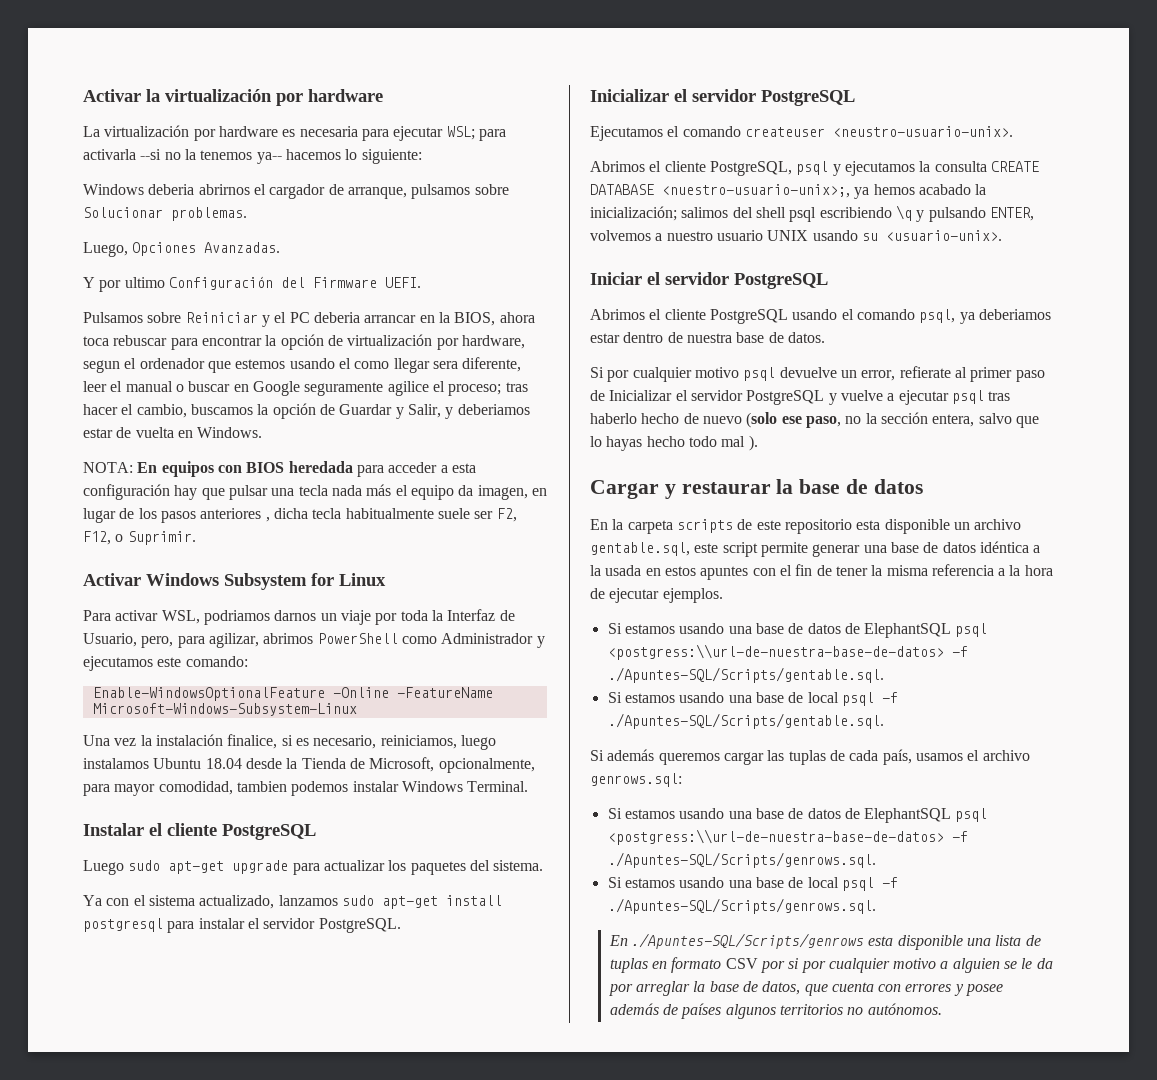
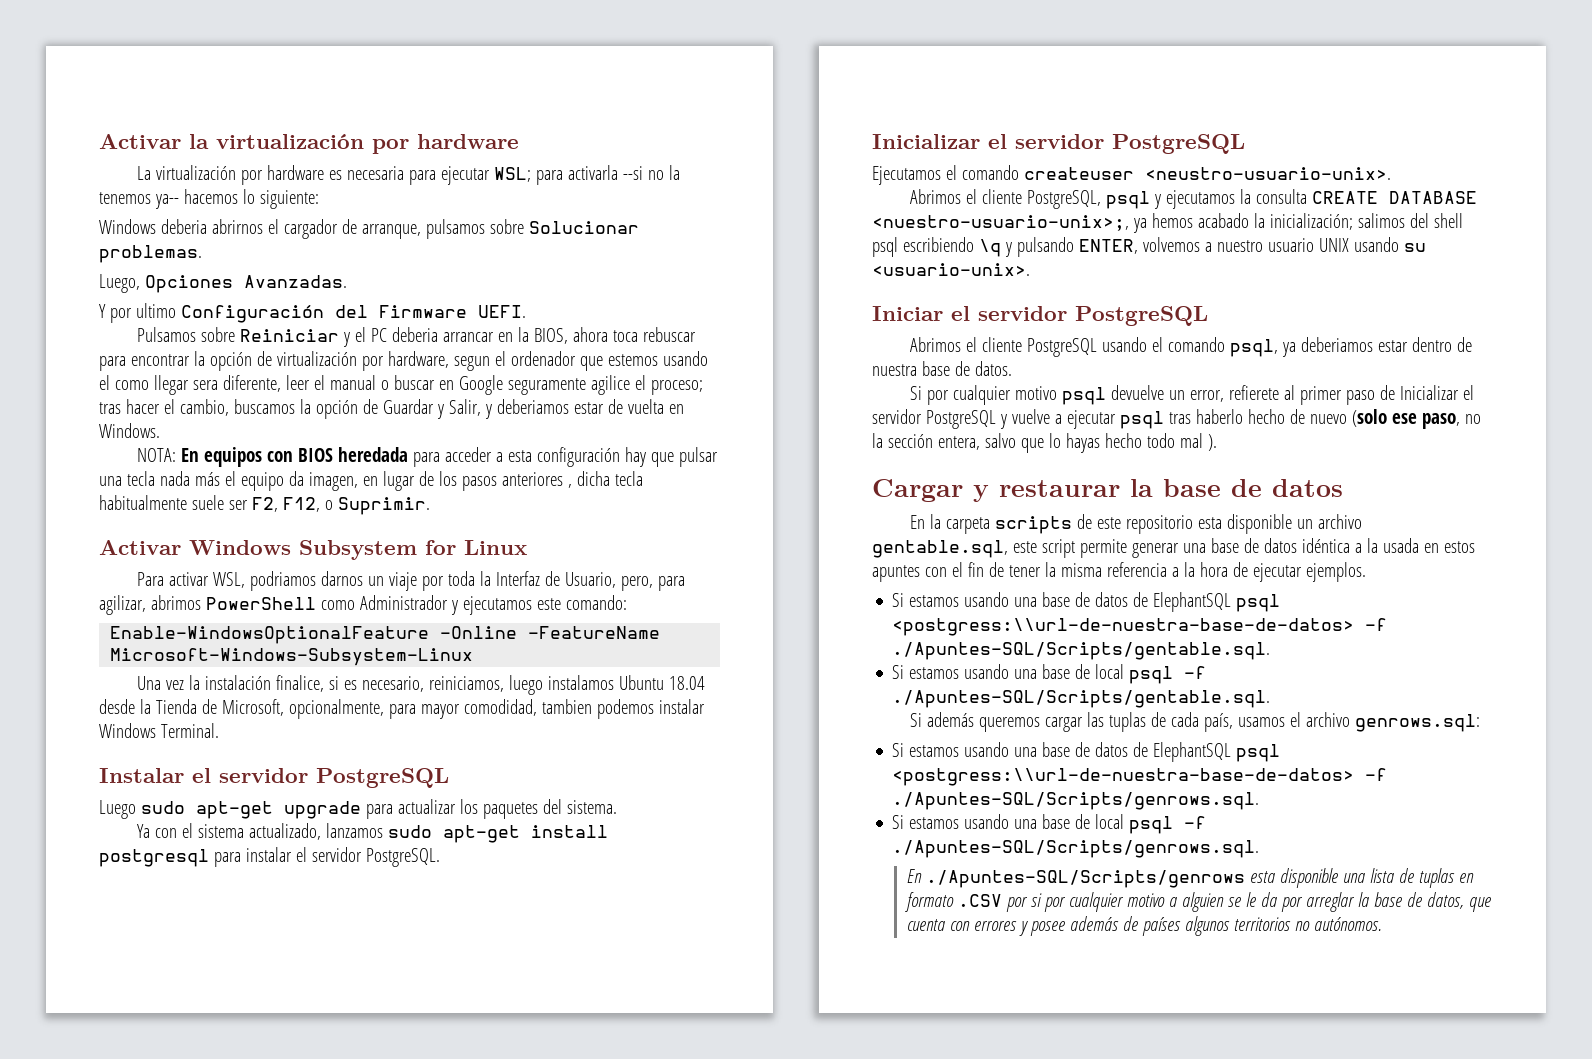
[167,823,217,836] cliente -> [219,768,308,783] servidor
[899,366,951,378] refierate -> [1229,385,1280,400] refierete
[725,958,758,969] CSV -> [957,894,1002,907] .CSV

